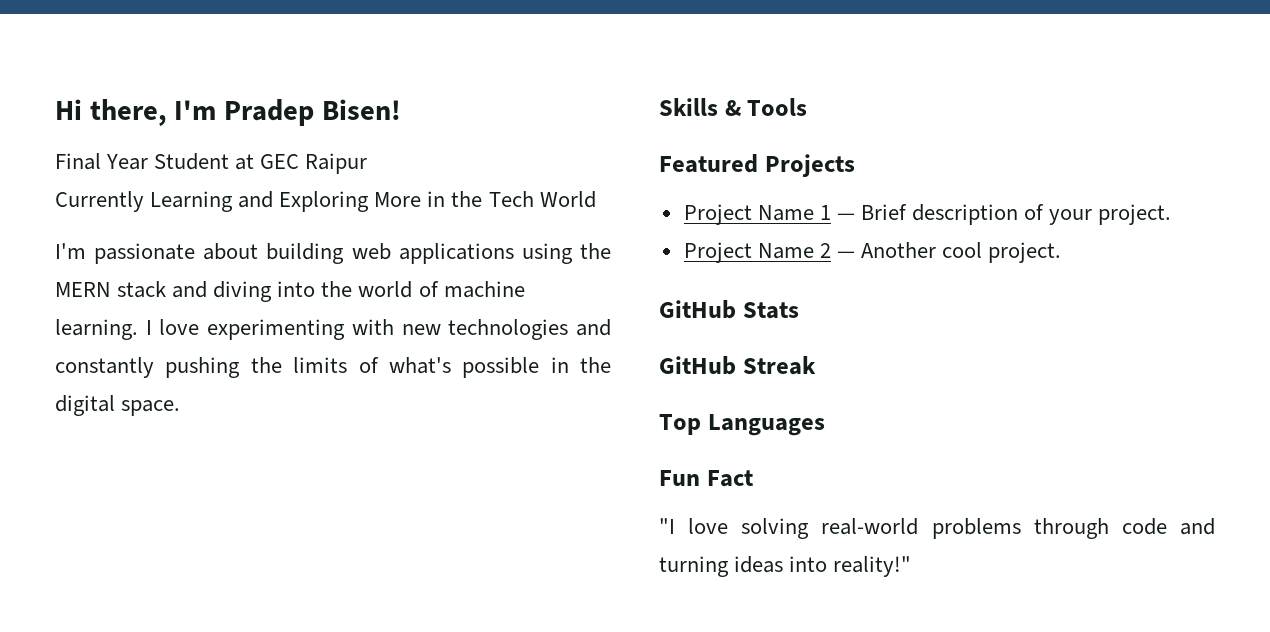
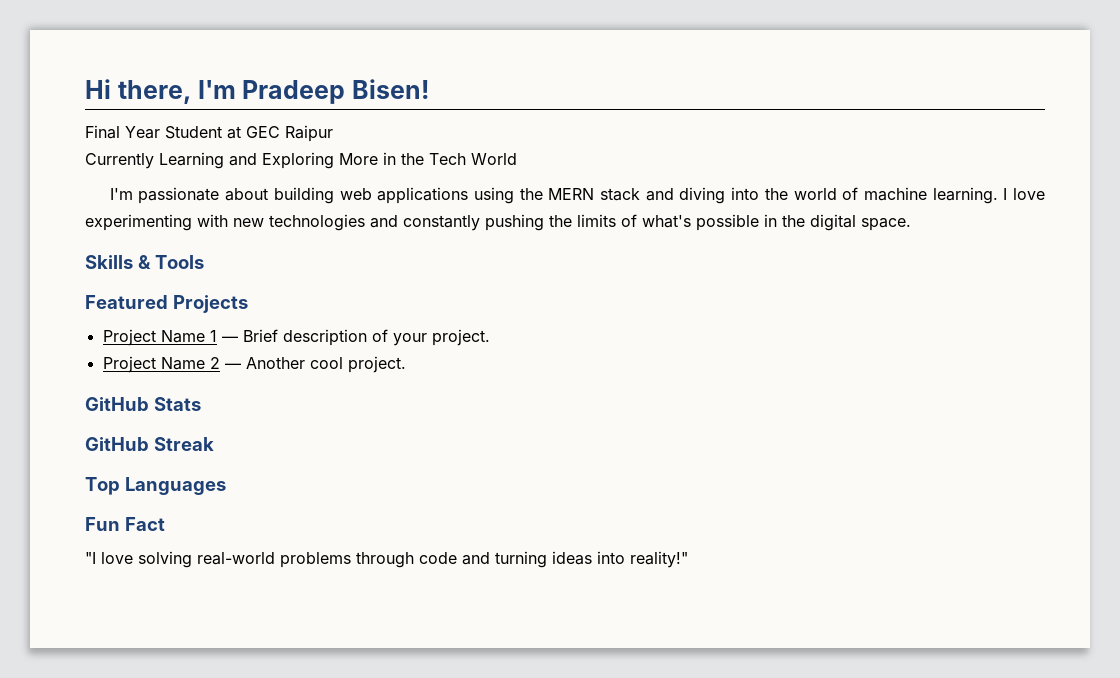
[224,99,315,126] Pradep -> [242,80,346,104] Pradeep

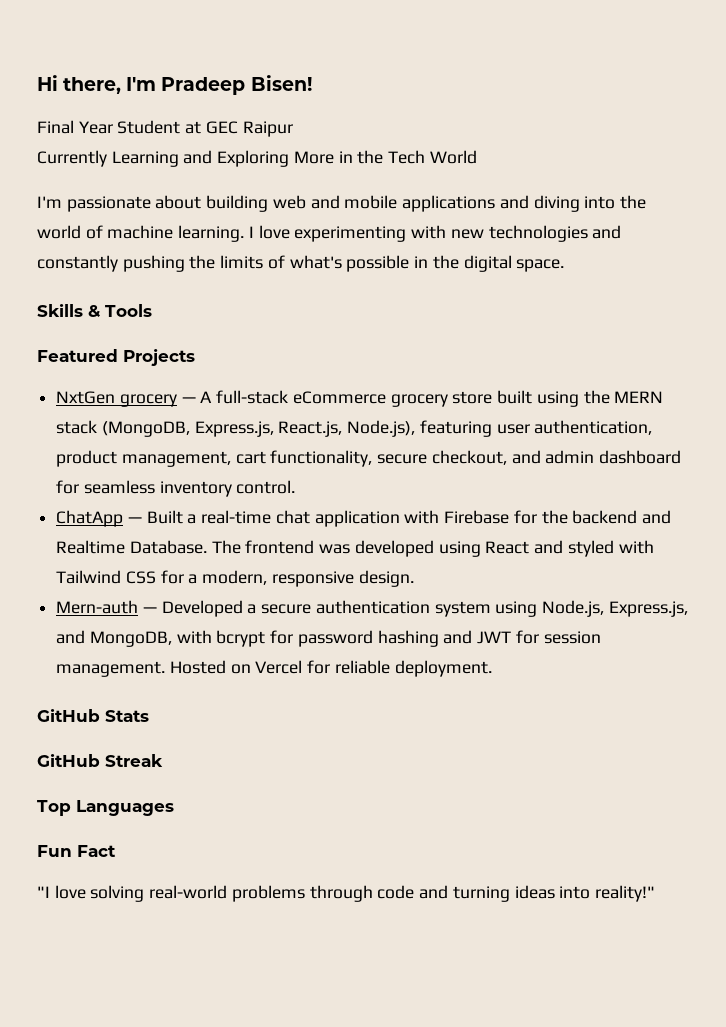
[377,187,641,204] applications using the MERN stack -> [310,195,496,212] and mobile applications
[102,329,490,346] [102,356,406,373] Project Name 1 — Brief description of your project. // Project Name 2 — Another cool project. -> [56,390,664,407] [56,420,653,437] [56,450,682,467] [56,480,296,497] [56,510,671,527] [56,540,654,557] [56,570,414,587] [56,600,688,617] [56,630,601,647] [56,660,492,677] NxtGen grocery — A full-stack eCommerce grocery store built using the MERN stack (MongoDB, Express.js, React.js, Node.js), featuring user authentication, product management, cart functionality, secure checkout, and admin dashboard for seamless inventory control. // ChatApp — Built a real-time chat application with Firebase for the backend and Realtime Database. The frontend was developed using React and styled with Tailwind CSS for a modern, responsive design. // Mern-auth — Developed a secure authentication system using Node.js, Express.js, and MongoDB, with bcrypt for password hashing and JWT for session management. Hosted on Vercel for reliable deployment.

